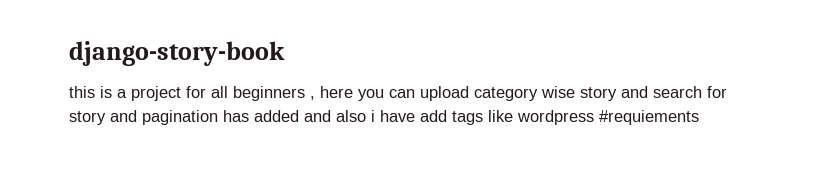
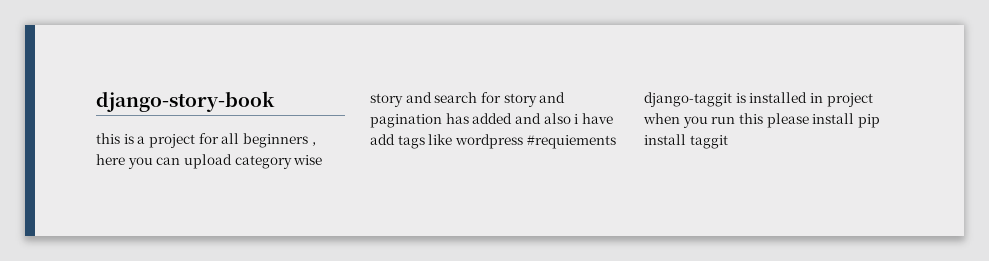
(699, 117) none -> [644,92,873,107] [643,113,880,128] [644,134,728,149] django-taggit is installed in project when you run this please install pip install taggit

